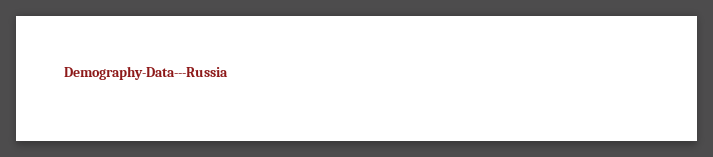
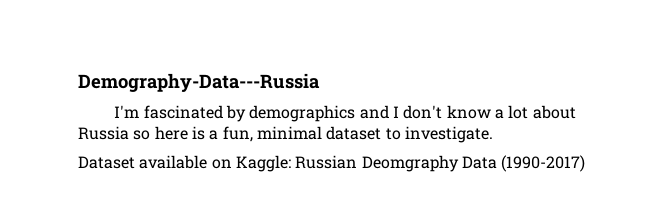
(228, 73) none -> [114,105,576,122] [78,126,493,143] [78,155,586,172] // I'm fascinated by demographics and I don't know a lot about Russia so here is a fun, minimal dataset to investigate. // Dataset available on Kaggle: Russian Deomgraphy Data (1990-2017)

